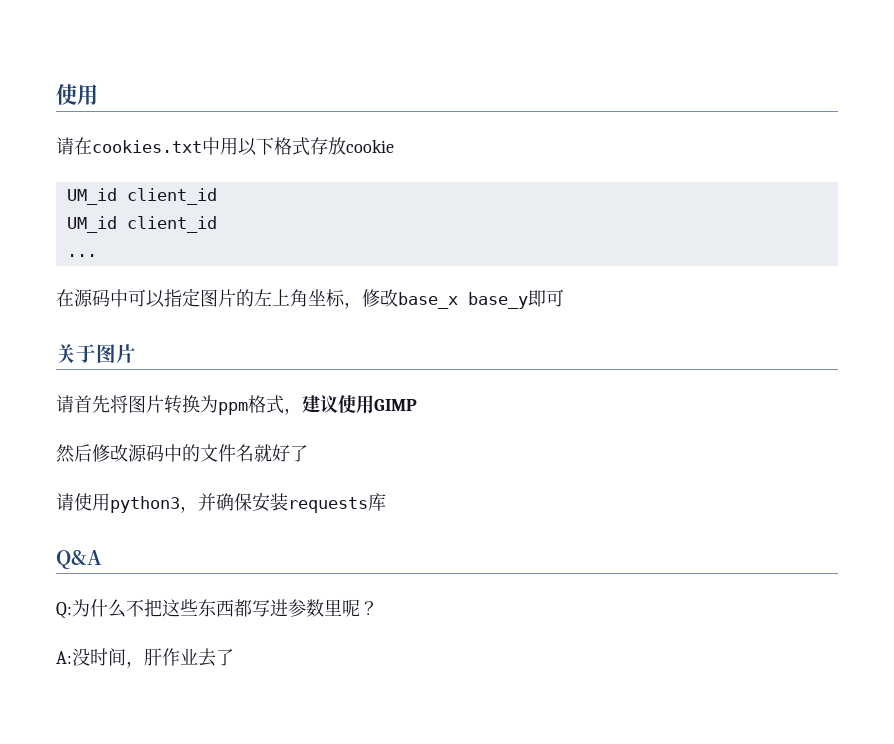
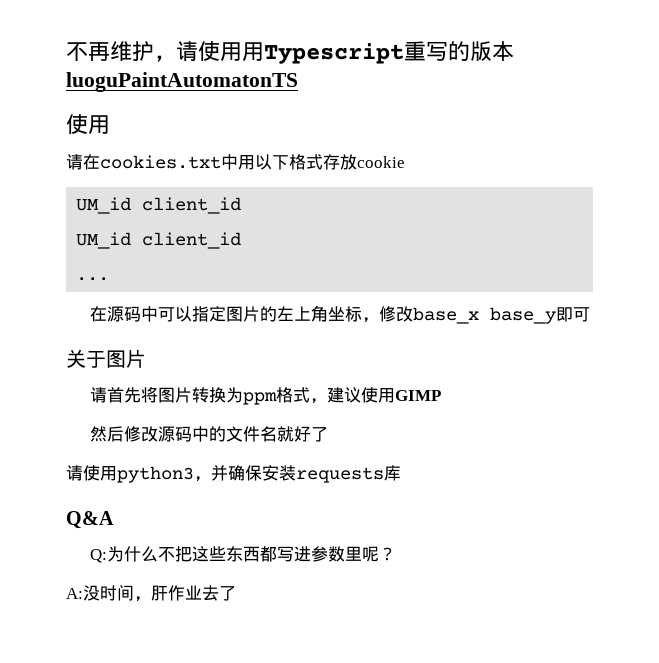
(56, 94) none -> [66,41,514,64] [66,72,298,92] 不再维护，请使用用Typescript重写的版本luoguPaintAutomatonTS //

